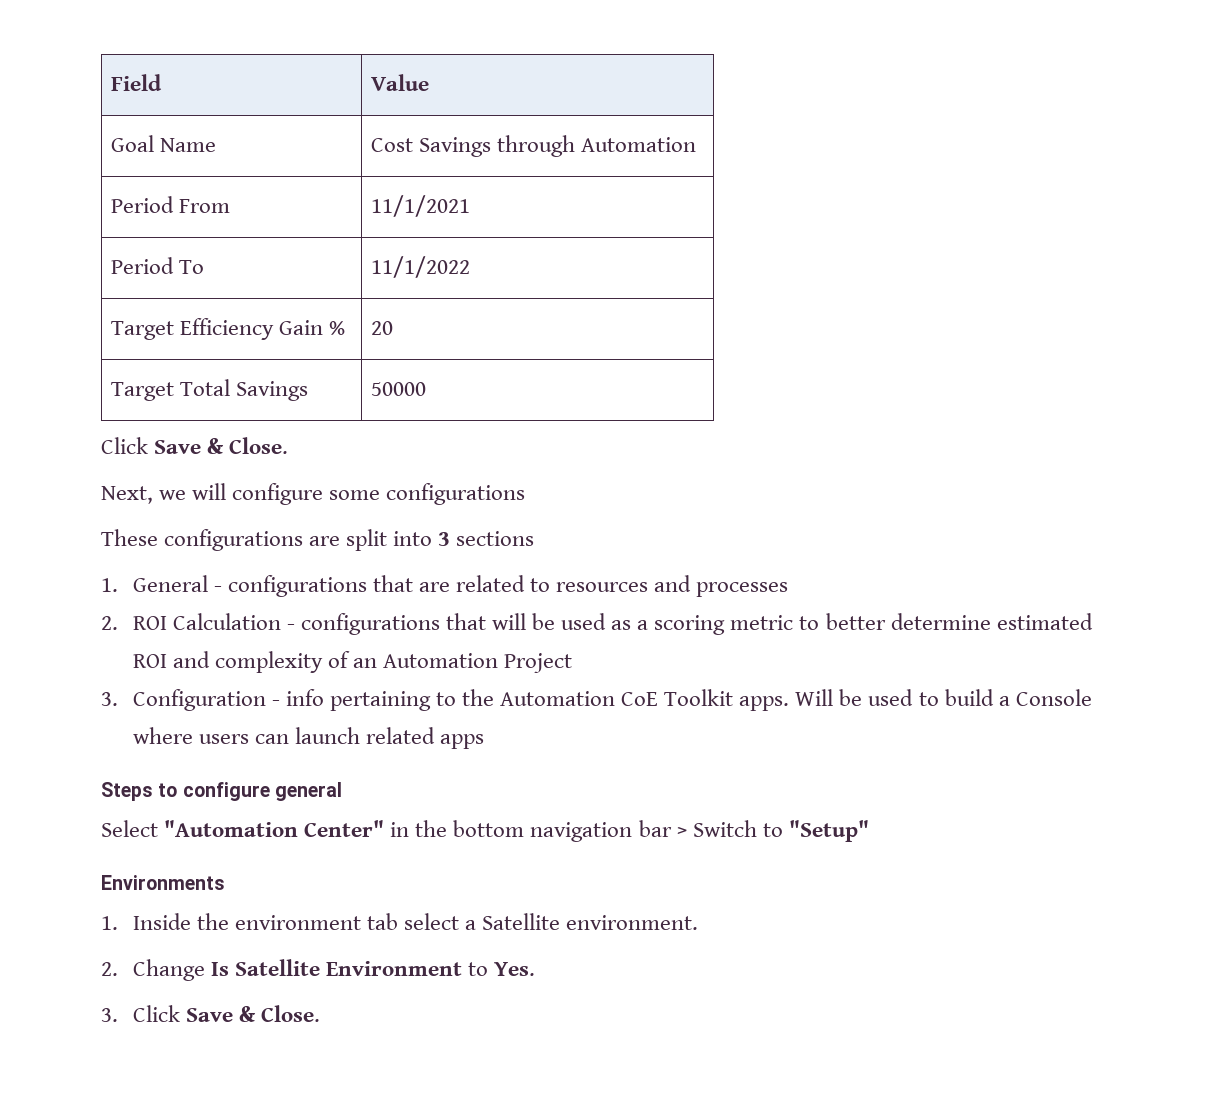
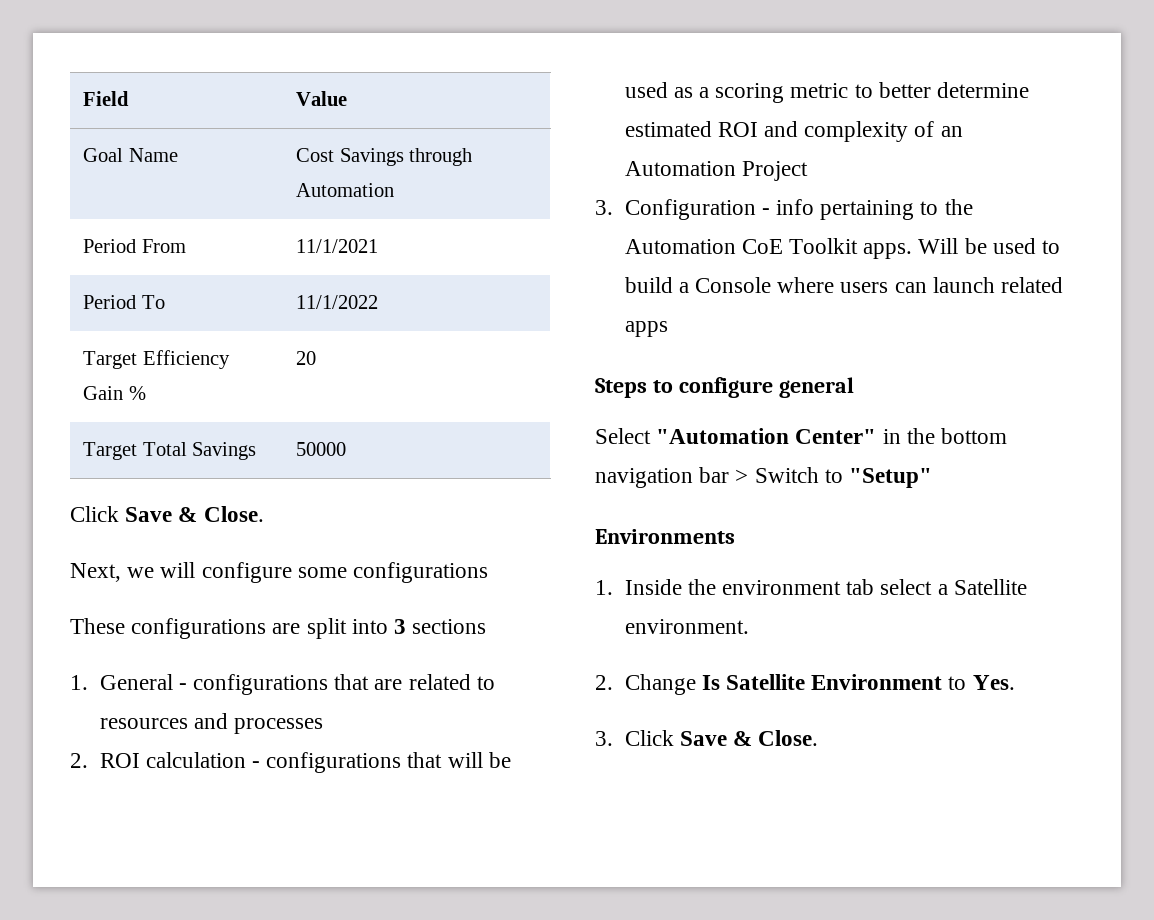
[172,613,281,630] Calculation -> [145,752,246,768] calculation

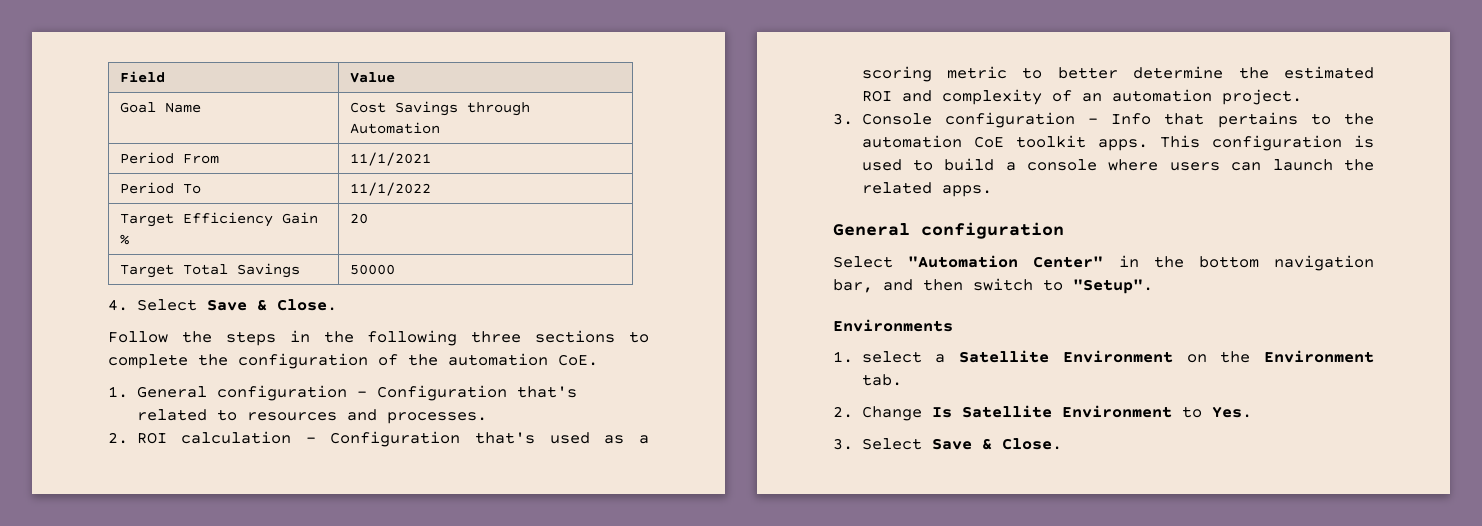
[70,506,119,522] Click -> [108,299,197,311] 4. Select
[70,562,489,583] [70,618,487,639] [70,674,403,695] Next, we will configure some configurations // These configurations are split into 3 sections // 1. General - configurations that are -> [108,330,649,346] [108,353,598,369] [108,385,577,401] Follow the steps in the following three sections to complete the configuration of the automation CoE. // 1. General configuration - Configuration that's
[233,718,323,734] processes -> [386,412,487,424] processes.
[266,752,511,773] configurations that will be -> [330,431,536,447] Configuration that's
(1029, 90) none -> [1238,67,1269,79] the
[624,161,808,181] [595,199,973,220] [624,238,987,259] Automation Project // 3. Configuration - info pertaining to the Automation CoE Toolkit apps. Will be -> [1111,89,1302,105] [833,112,1374,128] [861,135,1374,151] automation project. // 3. Console configuration - Info that pertains to the automation CoE toolkit apps. This configuration is
[694,277,771,293] Console -> [1027,159,1098,171] console
[1000,277,1063,293] [624,321,668,337] [595,377,854,398] related apps // Steps to configure general -> [1344,159,1374,171] [861,182,992,197] [833,222,1064,239] the related apps. // General configuration
[699,467,933,488] [595,529,735,544] [595,579,1027,595] [624,619,749,634] bar > Switch to "Setup" // Environments // 1. Inside the environment tab select a Satellite environment. -> [833,278,1153,294] [833,319,953,332] [833,350,1374,363] [861,374,902,386] bar, and then switch to "Setup". // Environments // 1. select a Satellite Environment on the Environment tab.
[624,730,674,746] Click -> [861,438,922,450] Select

